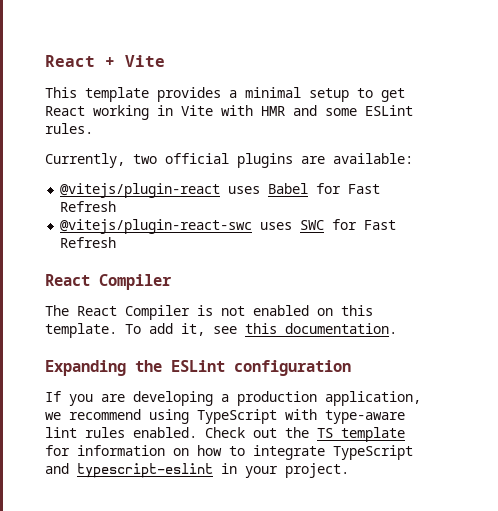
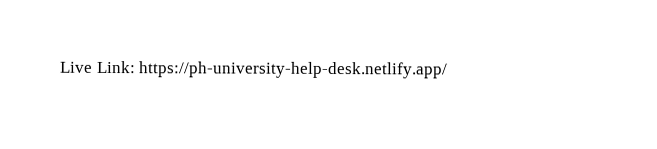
[45,55,165,67] [45,87,405,102] [45,105,413,120] [45,123,93,134] [45,153,413,168] [60,183,381,198] [60,201,117,212] [60,219,397,234] [60,237,117,248] [45,274,172,290] [45,305,373,320] [45,323,397,338] [45,360,351,376] [45,391,421,406] [45,409,405,424] [45,427,405,442] [45,445,413,460] [45,463,349,478] React + Vite // This template provides a minimal setup to get React working in Vite with HMR and some ESLint rules. // Currently, two official plugins are available: // @vitejs/plugin-react uses Babel for Fast Refresh // @vitejs/plugin-react-swc uses SWC for Fast Refresh // React Compiler // The React Compiler is not enabled on this template. To add it, see this documentation. // Expanding the ESLint configuration // If you are developing a production application, we recommend using TypeScript with type-aware lint rules enabled. Check out the TS template for information on how to integrate TypeScript and typescript-eslint in your project. -> [60,60,449,79] Live Link: https://ph-university-help-desk.netlify.app/

